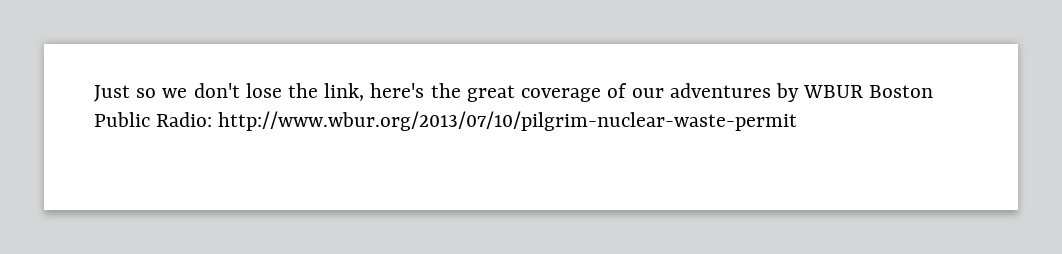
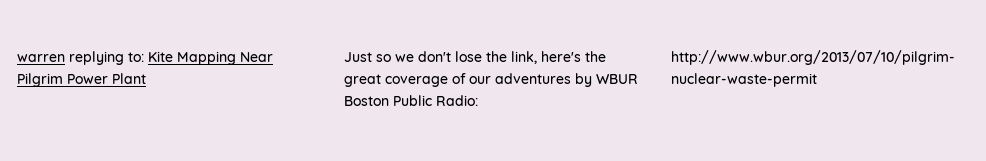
(94, 93) none -> [17,51,273,65] [17,73,146,87] warren replying to: Kite Mapping Near Pilgrim Power Plant //

